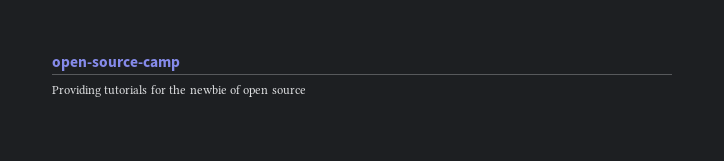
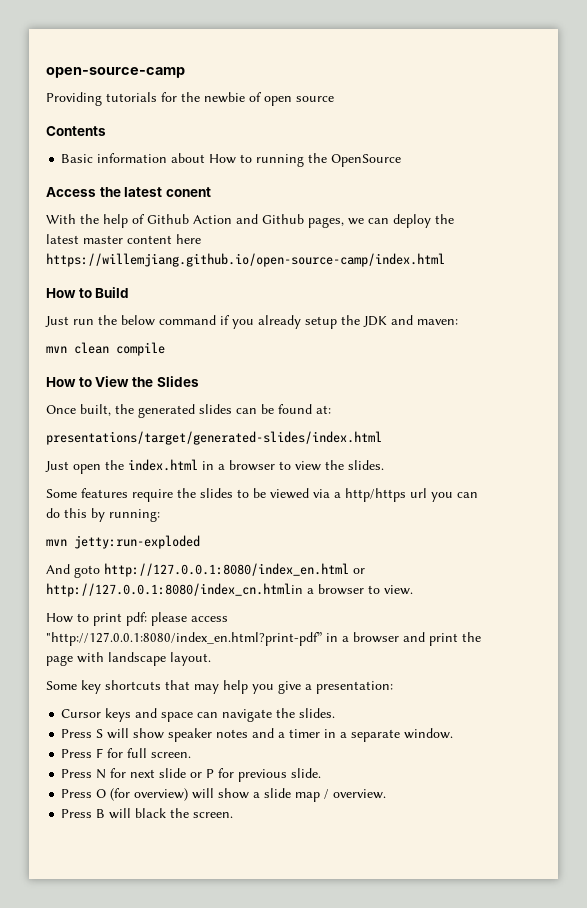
(306, 91) none -> [46,126,106,136] [61,153,402,167] [46,187,211,197] [46,214,454,228] [46,234,201,244] [46,253,445,267] [46,287,130,298] [45,315,458,329] [46,342,165,356] [46,376,199,387] [46,404,331,418] [46,431,382,445] [45,459,384,474] [46,488,478,502] [46,508,160,522] [46,535,200,549] [46,563,365,578] [46,583,413,597] [46,612,228,626] [46,632,481,646] [46,652,211,666] [46,680,393,694] [61,708,336,722] [61,728,454,742] [61,748,192,758] [61,768,322,782] [61,788,387,802] [61,808,234,819] // Contents // Basic information about How to running the OpenSource // Access the latest conent // With the help of Github Action and Github pages, we can deploy the latest master content here https://willemjiang.github.io/open-source-camp/index.html // How to Build // Just run the below command if you already setup the JDK and maven: // mvn clean compile // How to View the Slides // Once built, the generated slides can be found at: // presentations/target/generated-slides/index.html // Just open the index.html in a browser to view the slides. // Some features require the slides to be viewed via a http/https url you can do this by running: // mvn jetty:run-exploded // And goto http://127.0.0.1:8080/index_en.html or http://127.0.0.1:8080/index_cn.htmlin a browser to view. // How to print pdf: please access "http://127.0.0.1:8080/index_en.html?print-pdf” in a browser and print the page with landscape layout. // Some key shortcuts that may help you give a presentation: // Cursor keys and space can navigate the slides. // Press S will show speaker notes and a timer in a separate window. // Press F for full screen. // Press N for next slide or P for previous slide. // Press O (for overview) will show a slide map / overview. // Press B will black the screen.

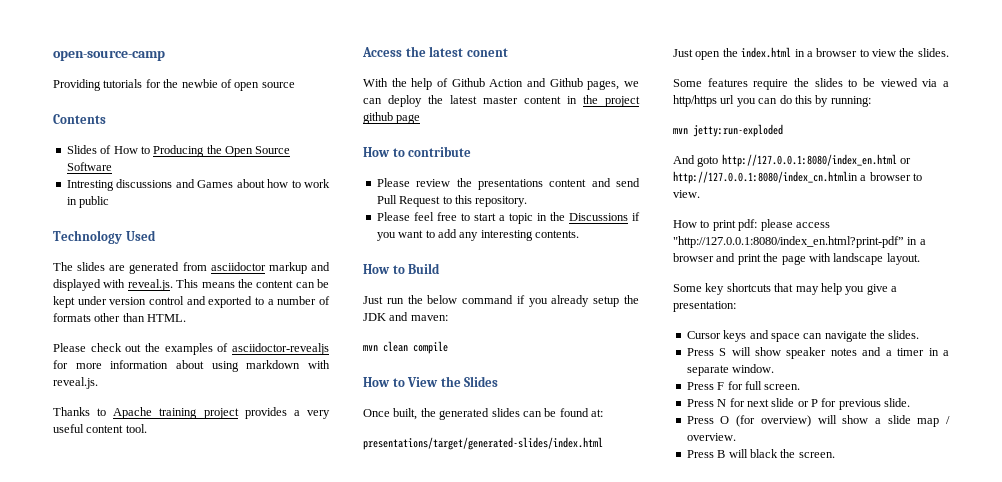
[61,153,402,167] Basic information about How to running the OpenSource -> [66,145,291,157] [66,162,112,171] [66,179,331,191] [66,196,110,208] [53,230,156,244] [53,262,330,274] [53,279,329,291] [53,296,330,308] [53,313,187,322] [53,343,329,355] [53,360,330,372] [53,377,98,389] [53,407,330,419] [53,424,147,433] Slides of How to Producing the Open Source Software // Intresting discussions and Games about how to work in public // Technology Used // The slides are generated from asciidoctor markup and displayed with reveal.js. This means the content can be kept under version control and exported to a number of formats other than HTML. // Please check out the examples of asciidoctor-revealjs for more information about using markdown with reveal.js. // Thanks to Apache training project provides a very useful content tool.
[176,234,201,244] [46,253,445,267] here https://willemjiang.github.io/open-source-camp/index.html -> [567,95,640,107] [363,112,421,124] [363,146,472,157] [376,178,640,190] [376,195,528,207] [376,212,640,224] [376,229,579,241] in the project github page // How to contribute // Please review the presentations content and send Pull Request to this repository. // Please feel free to start a topic in the Discussions if you want to add any interesting contents.

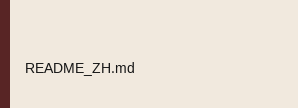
[53,50,165,61] [53,79,295,91] [53,114,106,124] [66,145,291,157] [66,162,112,171] [66,179,331,191] [66,196,110,208] [53,230,156,244] [53,262,330,274] [53,279,329,291] [53,296,330,308] [53,313,187,322] [53,343,329,355] [53,360,330,372] [53,377,98,389] [53,407,330,419] [53,424,147,433] [362,46,508,57] [363,78,639,90] [363,95,640,107] [363,112,421,124] [363,146,472,157] [376,178,640,190] [376,195,528,207] [376,212,640,224] [376,229,579,241] [363,263,441,274] [363,295,639,307] [363,312,448,321] [363,341,448,354] [363,376,499,387] [363,408,603,420] [363,437,603,450] [673,47,949,60] [673,78,949,90] [673,95,871,107] [673,124,783,137] [673,154,912,167] [673,171,923,184] [673,190,700,198] [673,219,830,231] [673,236,926,248] [673,253,920,265] [673,283,897,295] [673,301,736,312] [686,330,920,342] [686,347,949,359] [686,364,775,376] [686,381,801,390] [686,398,911,410] [686,415,950,427] [686,433,736,441] [686,449,835,458] open-source-camp // Providing tutorials for the newbie of open source // Contents // Slides of How to Producing the Open Source Software // Intresting discussions and Games about how to work in public // Technology Used // The slides are generated from asciidoctor markup and displayed with reveal.js. This means the content can be kept under version control and exported to a number of formats other than HTML. // Please check out the examples of asciidoctor-revealjs for more information about using markdown with reveal.js. // Thanks to Apache training project provides a very useful content tool. // Access the latest conent // With the help of Github Action and Github pages, we can deploy the latest master content in the project github page // How to contribute // Please review the presentations content and send Pull Request to this repository. // Please feel free to start a topic in the Discussions if you want to add any interesting contents. // How to Build // Just run the below command if you already setup the JDK and maven: // mvn clean compile // How to View the Slides // Once built, the generated slides can be found at: // presentations/target/generated-slides/index.html // Just open the index.html in a browser to view the slides. // Some features require the slides to be viewed via a http/https url you can do this by running: // mvn jetty:run-exploded // And goto http://127.0.0.1:8080/index_en.html or http://127.0.0.1:8080/index_cn.htmlin a browser to view. // How to print pdf: please access "http://127.0.0.1:8080/index_en.html?print-pdf” in a browser and print the page with landscape layout. // Some key shortcuts that may help you give a presentation: // Cursor keys and space can navigate the slides. // Press S will show speaker notes and a timer in a separate window. // Press F for full screen. // Press N for next slide or P for previous slide. // Press O (for overview) will show a slide map / overview. // Press B will black the screen. -> [25,62,135,76] README_ZH.md

